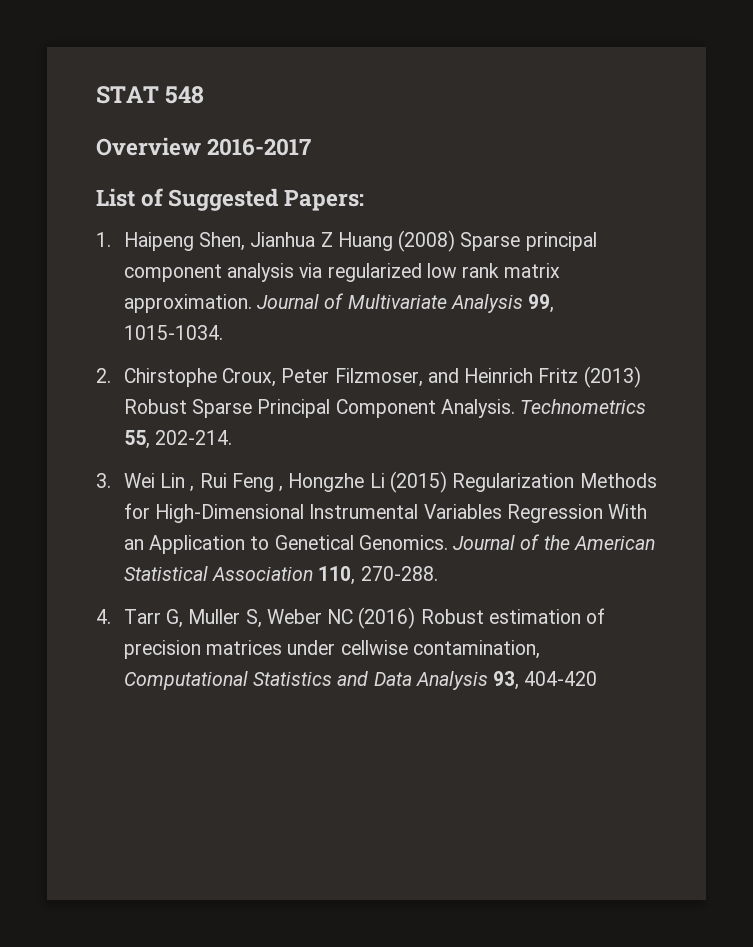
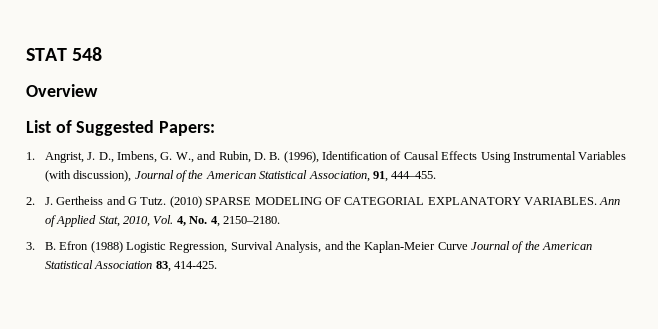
[207,138,312,156] 2016-2017 -> (98, 90) none
[123,230,597,252] [123,263,561,282] [123,293,555,313] [123,325,223,340] [96,366,641,388] [123,399,647,418] [123,430,233,449] [96,471,657,493] [123,503,648,523] [123,535,448,554] Haipeng Shen, Jianhua Z Huang (2008) Sparse principal component analysis via regularized low rank matrix approximation. Journal of Multivariate Analysis 99, 1015-1034. // 2. Chirstophe Croux, Peter Filzmoser, and Heinrich Fritz (2013) Robust Sparse Principal Component Analysis. Technometrics 55, 202-214. // 3. Wei Lin , Rui Feng , Hongzhe Li (2015) Regularization Methods for High-Dimensional Instrumental Variables Regression With an Application to Genetical Genomics. -> [44,151,627,163] [44,170,437,182] [26,196,621,208] [44,215,280,227] [26,241,468,253] Angrist, J. D., Imbens, G. W., and Rubin, D. B. (1996), Identification of Causal Effects Using Instrumental Variables (with discussion), Journal of the American Statistical Association, 91, 444–455. // 2. J. Gertheiss and G Tutz. (2010) SPARSE MODELING OF CATEGORIAL EXPLANATORY VARIABLES. Ann of Applied Stat, 2010, Vol. 4, No. 4, 2150–2180. // 3. B. Efron (1988) Logistic Regression, Survival Analysis, and the Kaplan-Meier Curve
[318,566,438,585] [96,607,606,629] [123,640,540,659] [123,671,598,690] 110, 270-288. // 4. Tarr G, Muller S, Weber NC (2016) Robust estimation of precision matrices under cellwise contamination, Computational Statistics and Data Analysis 93, 404-420 -> [155,261,218,272] 83, 414-425.

